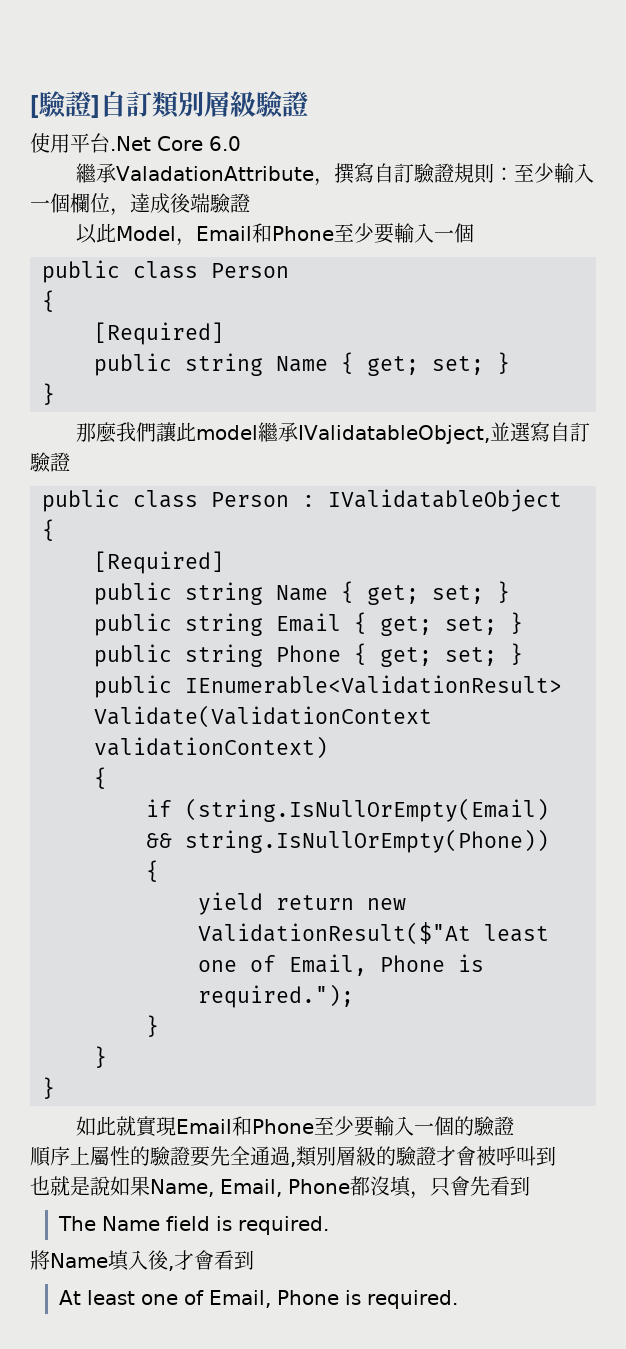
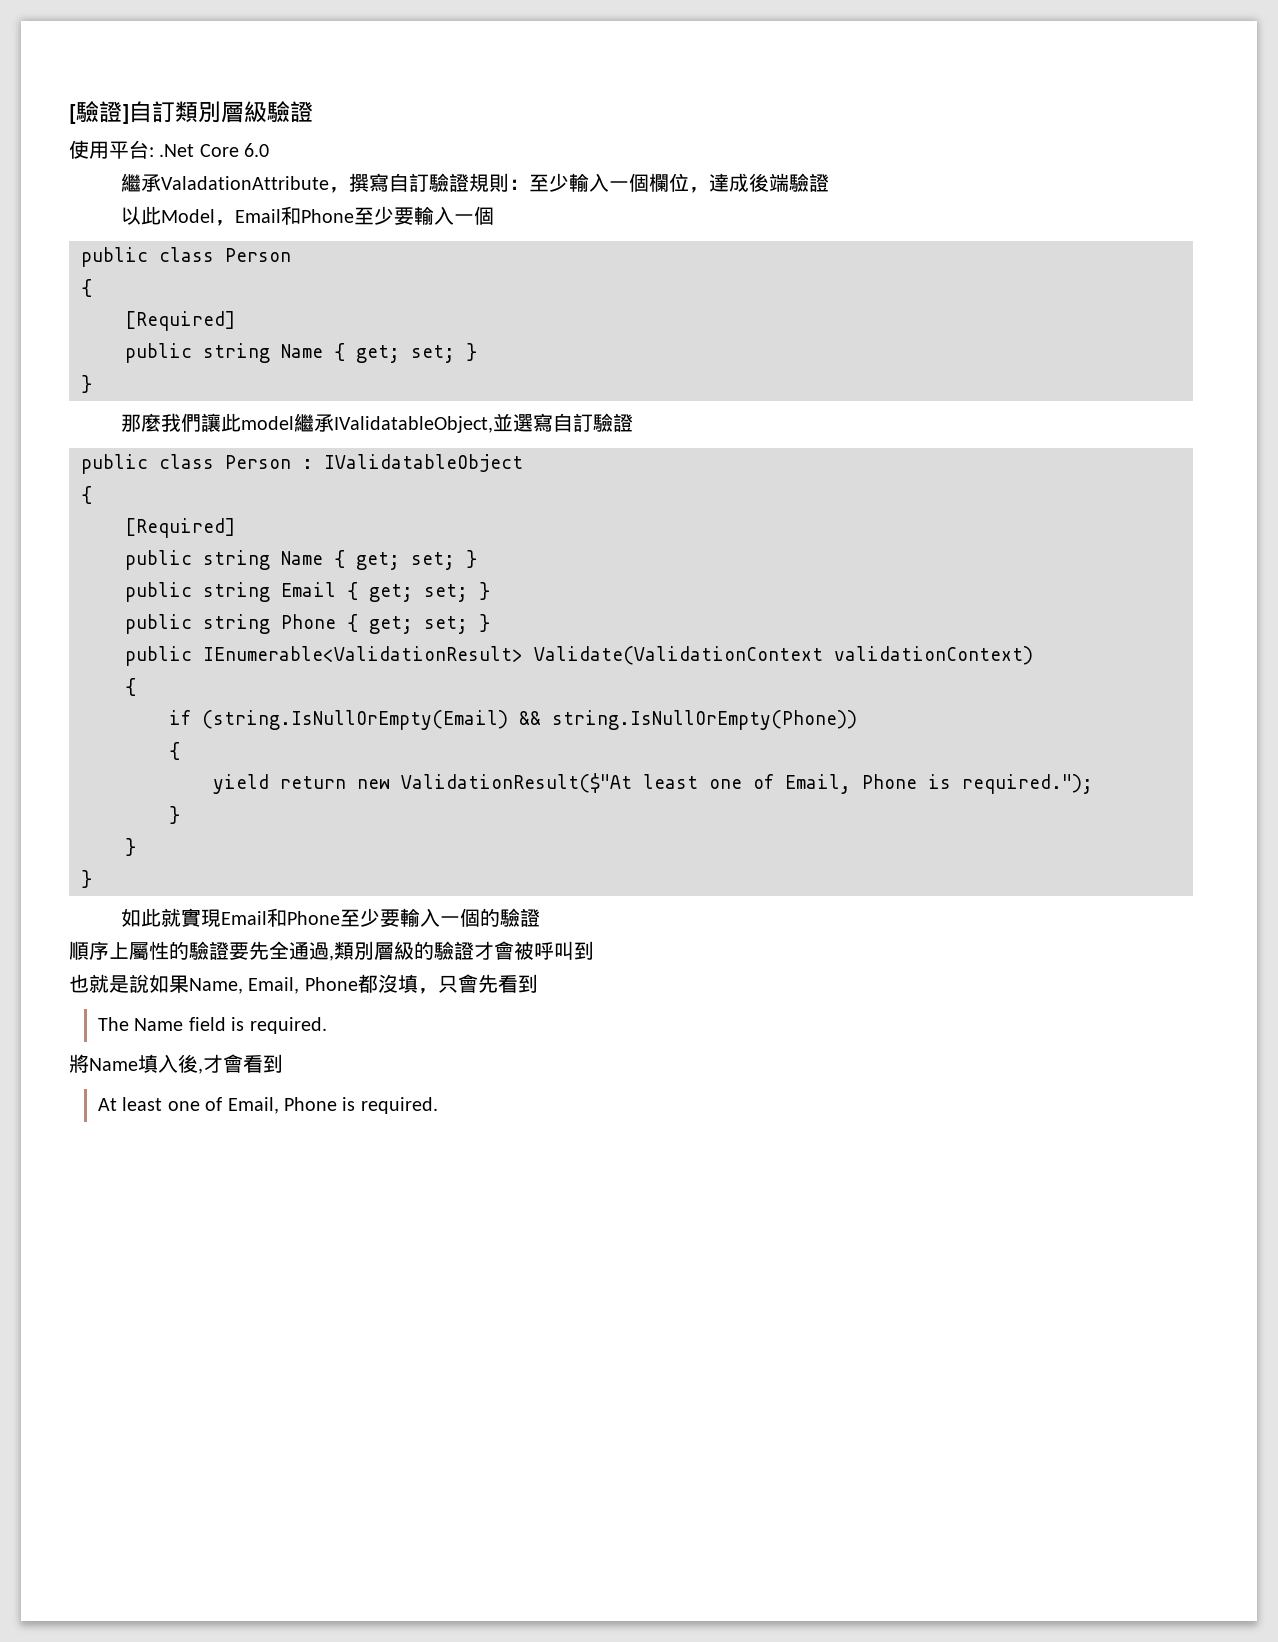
(110, 143) none -> [149,147,154,157] :

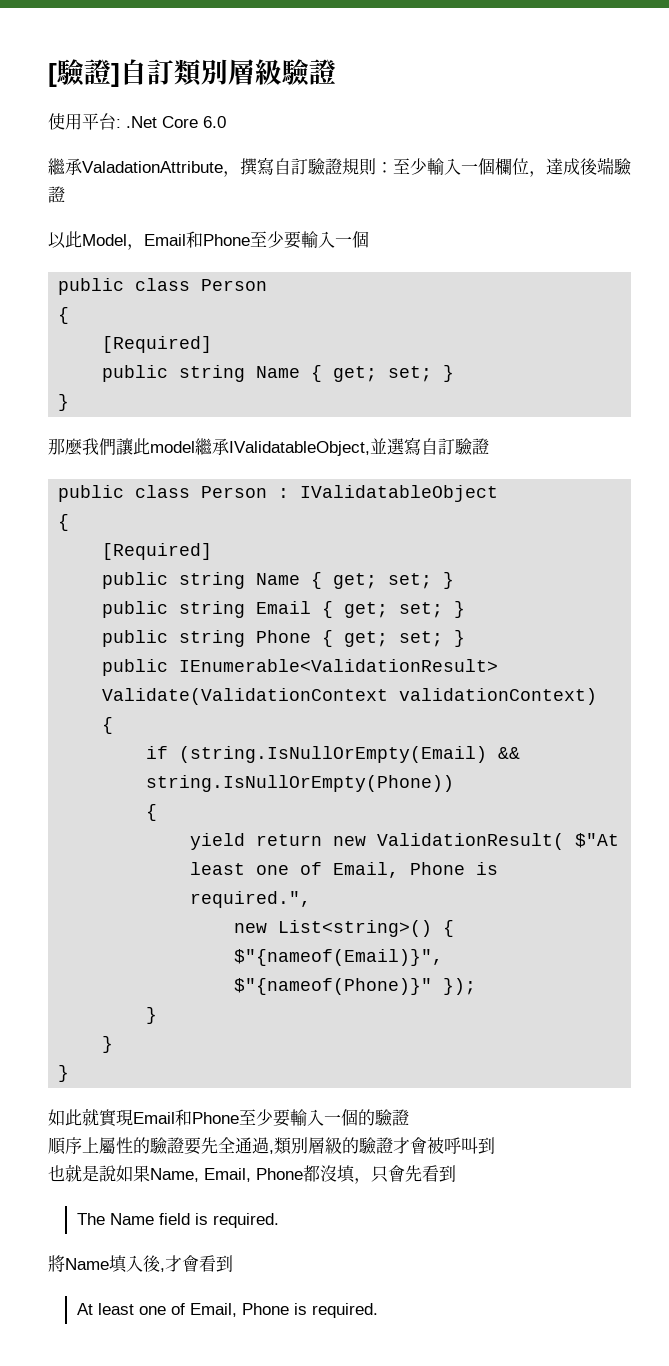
[401,773,1093,794] ValidationResult($"At least one of Email, Phone is required."); -> [377,833,620,850] [190,862,499,878] [190,891,312,908] [234,920,455,937] [234,949,444,966] [234,978,477,995] ValidationResult( $"At least one of Email, Phone is required.", // new List<string>() { $"{nameof(Email)}", $"{nameof(Phone)}" });

